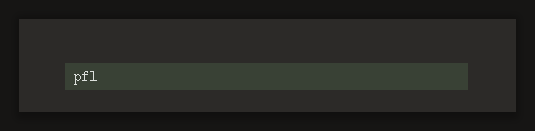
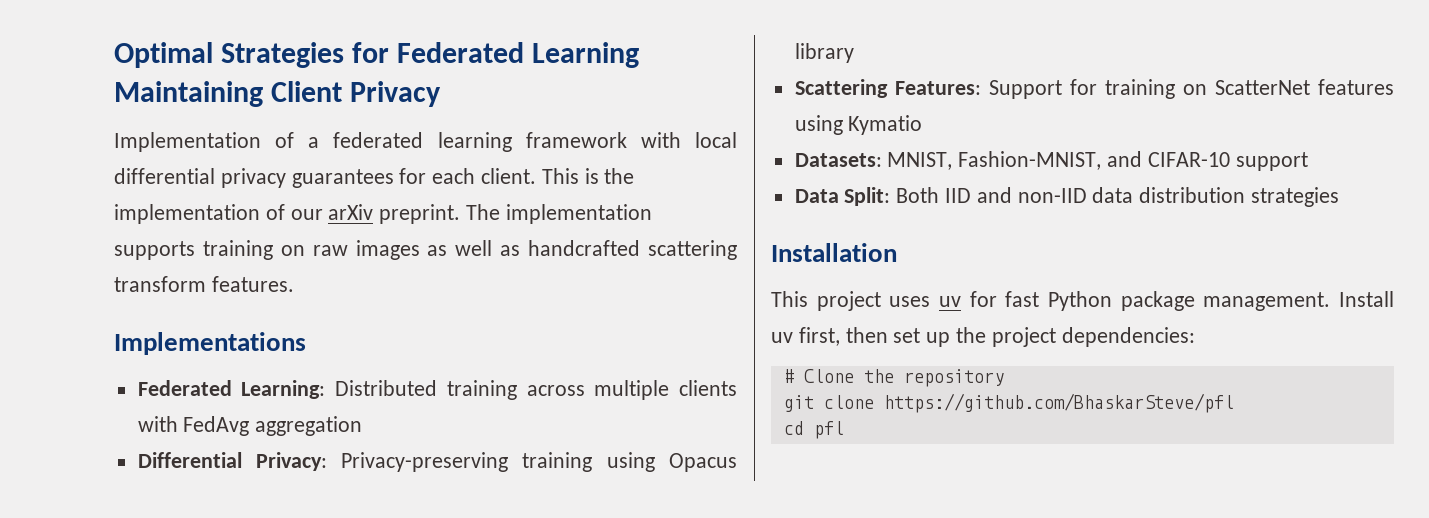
(73, 77) none -> [114,42,640,68] [114,81,442,107] [114,132,737,152] [114,168,635,188] [114,204,652,224] [114,240,738,260] [114,276,294,292] [114,332,306,355] [137,380,738,400] [137,416,363,436] [137,452,737,472] [794,43,854,63] [794,79,1394,99] [794,115,923,135] [794,151,1308,171] [794,187,1340,207] [771,243,897,262] [771,291,1394,311] [771,327,1195,347] [783,369,1004,387] [783,393,1234,413] [783,421,804,435] Optimal Strategies for Federated Learning Maintaining Client Privacy // Implementation of a federated learning framework with local differential privacy guarantees for each client. This is the implementation of our arXiv preprint. The implementation supports training on raw images as well as handcrafted scattering transform features. // Implementations // Federated Learning: Distributed training across multiple clients with FedAvg aggregation // Differential Privacy: Privacy-preserving training using Opacus library // Scattering Features: Support for training on ScatterNet features using Kymatio // Datasets: MNIST, Fashion-MNIST, and CIFAR-10 support // Data Split: Both IID and non-IID data distribution strategies // Installation // This project uses uv for fast Python package management. Install uv first, then set up the project dependencies: // # Clone the repository // git clone https://github.com/BhaskarSteve/pfl // cd

